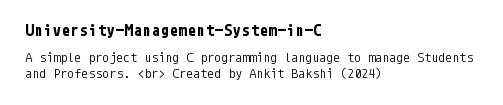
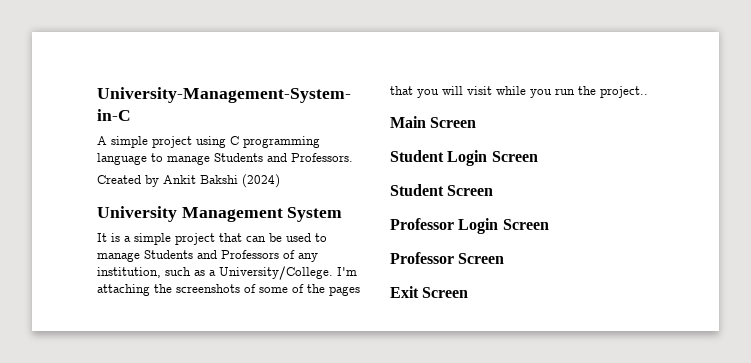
[137,69,165,78] <br> -> (353, 157) //
(382, 73) none -> [97,206,343,222] [97,233,327,245] [97,250,318,262] [97,266,357,280] [97,284,360,296] [390,86,648,98] [390,116,477,128] [390,150,538,166] [390,184,494,196] [390,218,549,234] [390,252,505,264] [390,286,469,298] // University Management System // It is a simple project that can be used to manage Students and Professors of any institution, such as a University/College. I'm attaching the screenshots of some of the pages that you will visit while you run the project.. // Main Screen // Student Login Screen // Student Screen // Professor Login Screen // Professor Screen // Exit Screen

